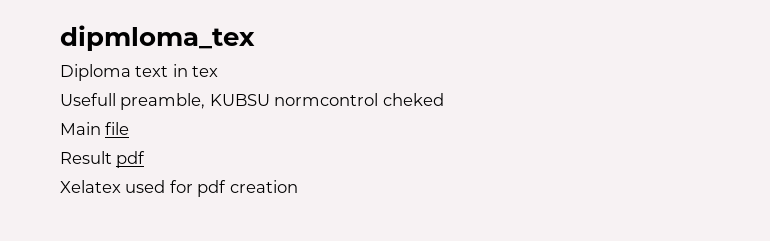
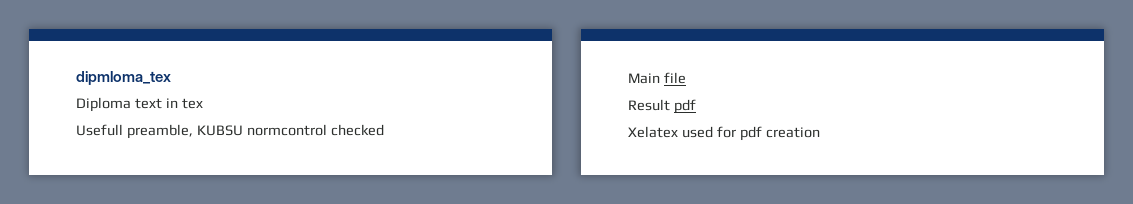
[382,93,444,106] cheked -> [330,124,384,136] cheсked

